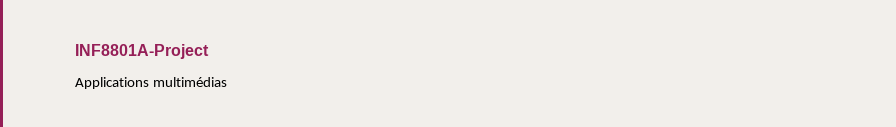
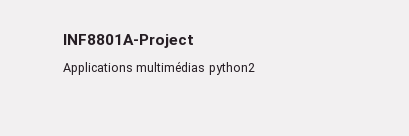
(227, 82) none -> [208,62,255,75] python2

